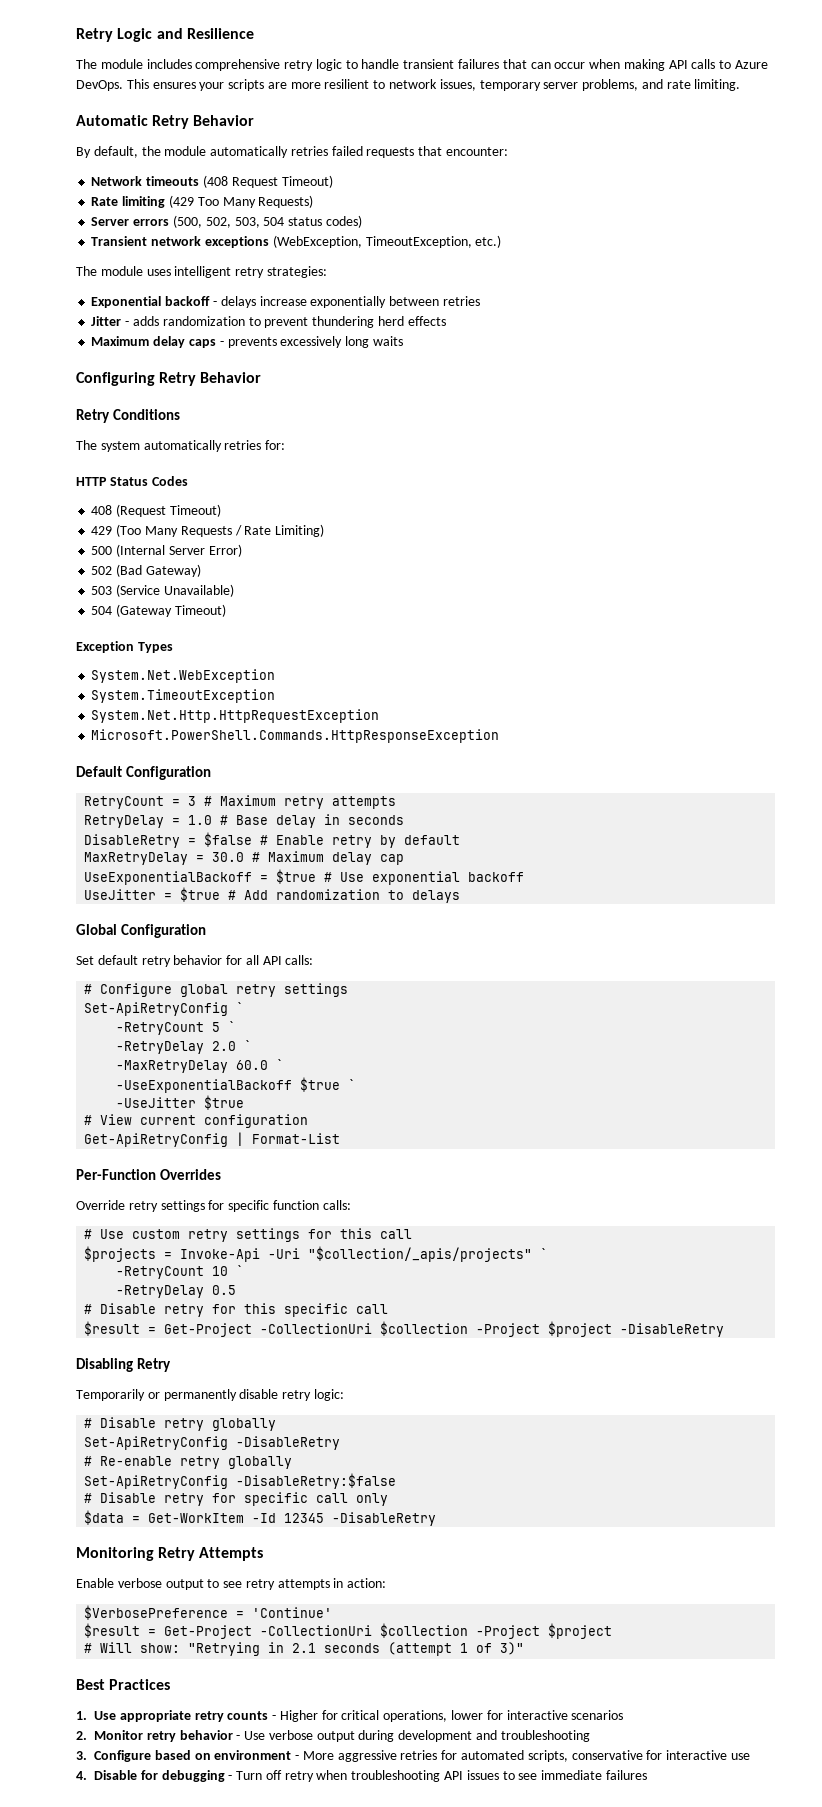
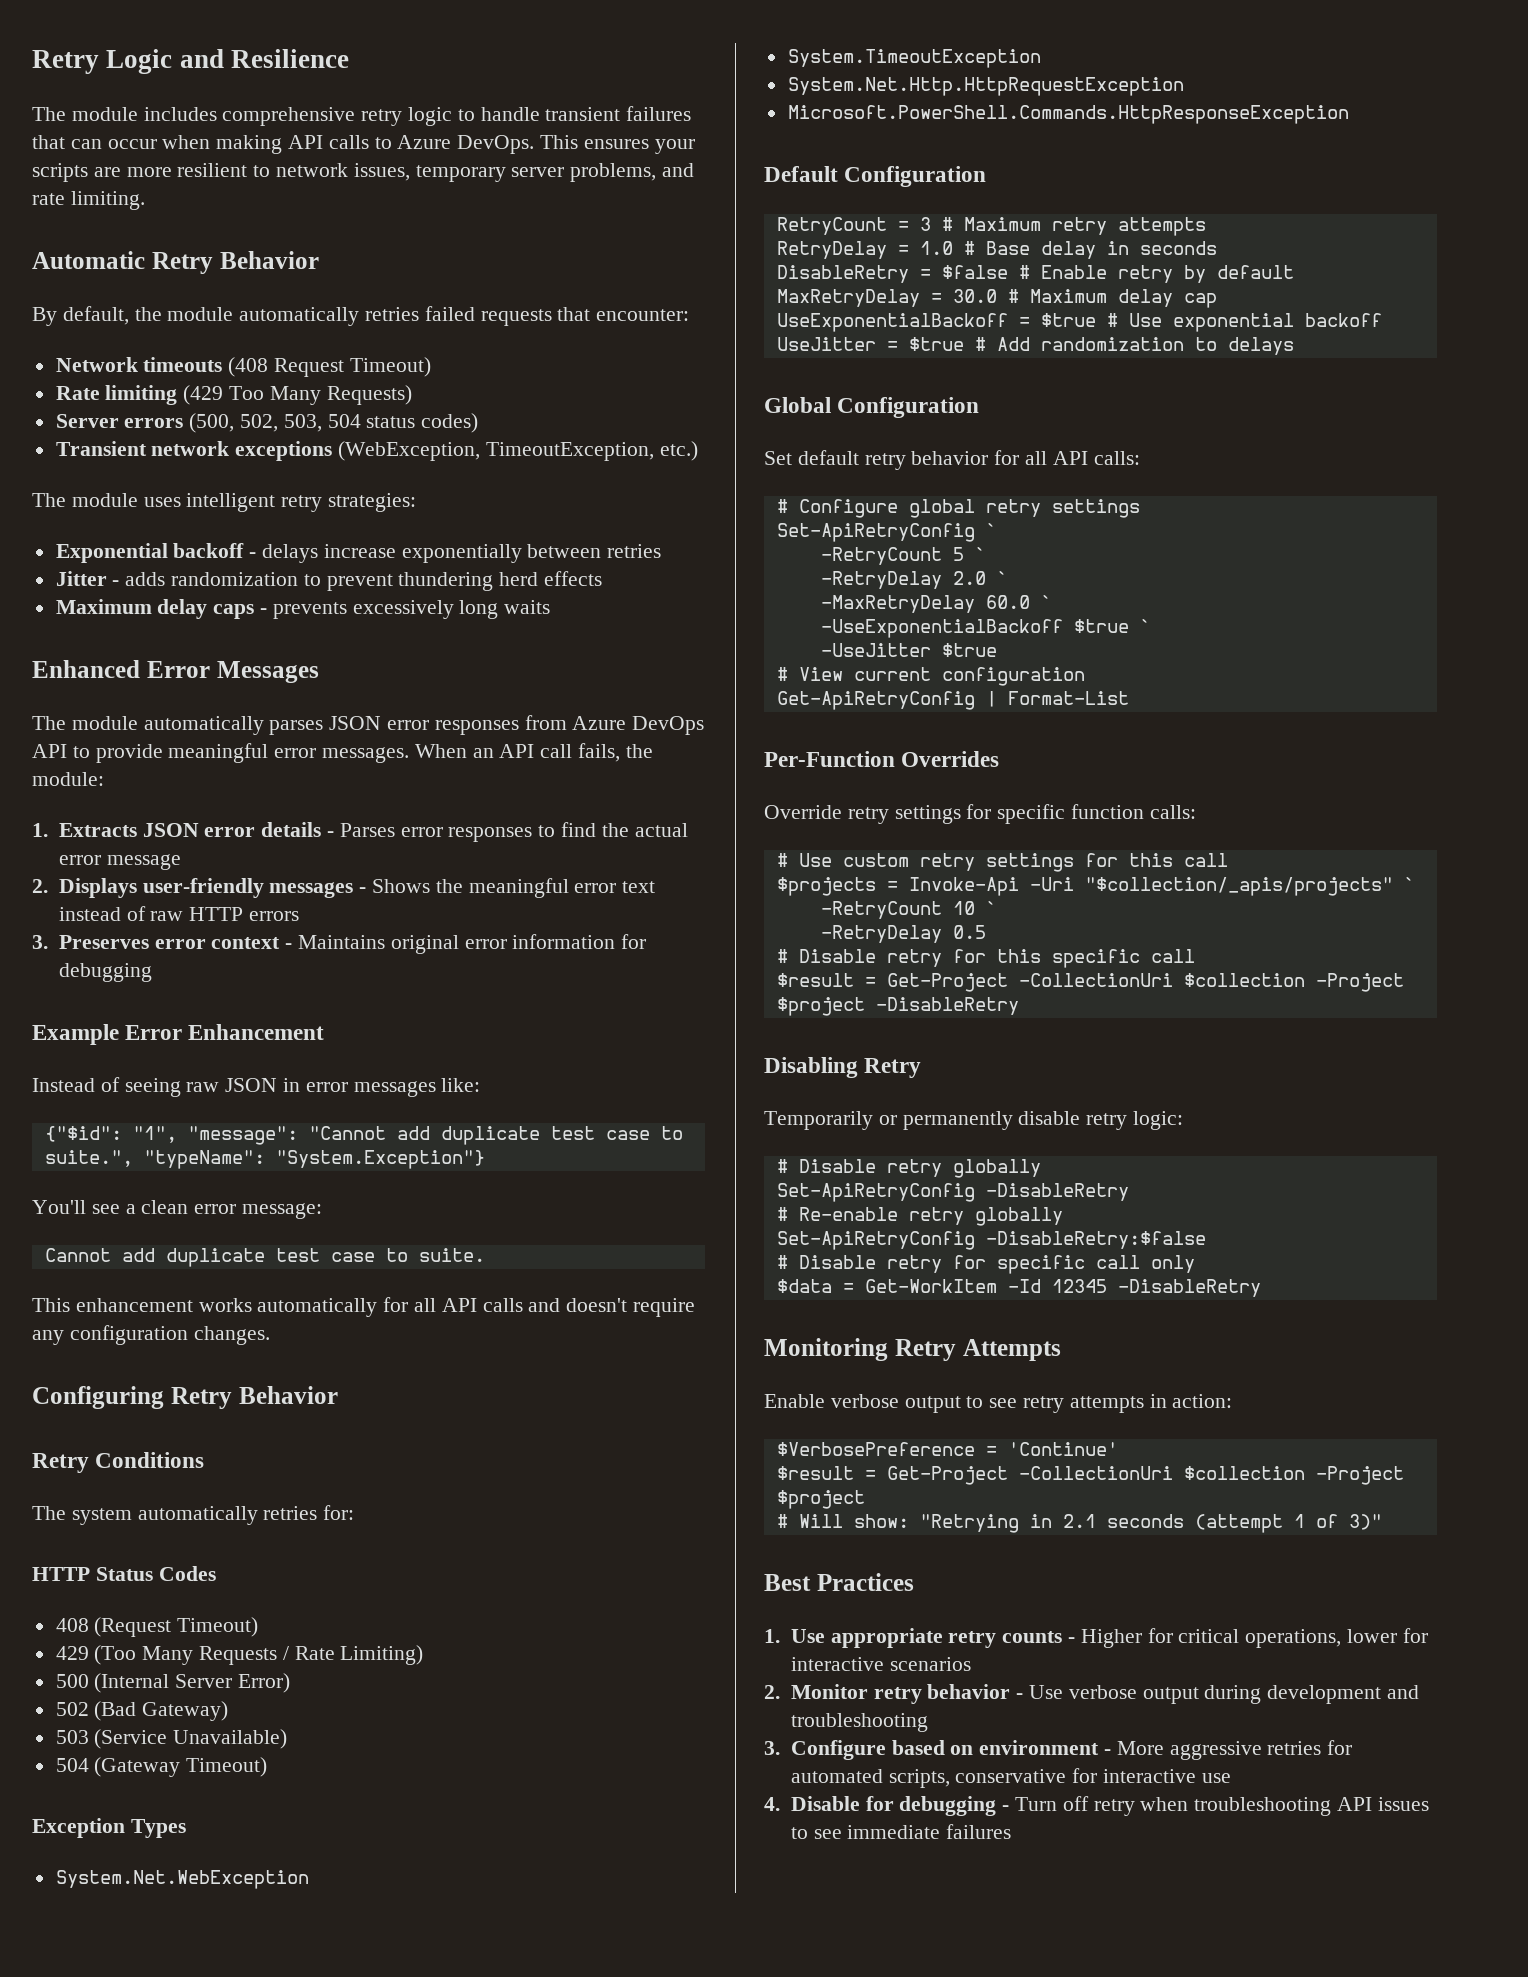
(403, 341) none -> [32,660,319,683] [32,715,705,735] [32,743,653,763] [32,772,104,786] [32,822,688,842] [58,854,181,870] [32,878,656,898] [58,906,299,921] [32,934,647,954] [58,963,152,982] [32,1024,325,1045] [32,1077,481,1097] [44,1126,683,1145] [44,1150,485,1169] [32,1200,323,1219] [44,1248,485,1267] [32,1297,696,1317] [32,1325,270,1345] // Enhanced Error Messages // The module automatically parses JSON error responses from Azure DevOps API to provide meaningful error messages. When an API call fails, the module: // 1. Extracts JSON error details - Parses error responses to find the actual error message // 2. Displays user-friendly messages - Shows the meaningful error text instead of raw HTTP errors // 3. Preserves error context - Maintains original error information for debugging // Example Error Enhancement // Instead of seeing raw JSON in error messages like: // {"$id": "1", "message": "Cannot add duplicate test case to suite.", "typeName": "System.Exception"} // You'll see a clean error message: // Cannot add duplicate test case to suite. // This enhancement works automatically for all API calls and doesn't require any configuration changes.

